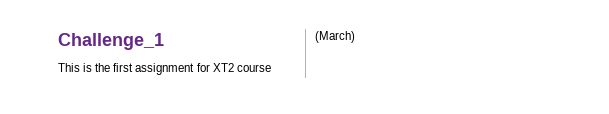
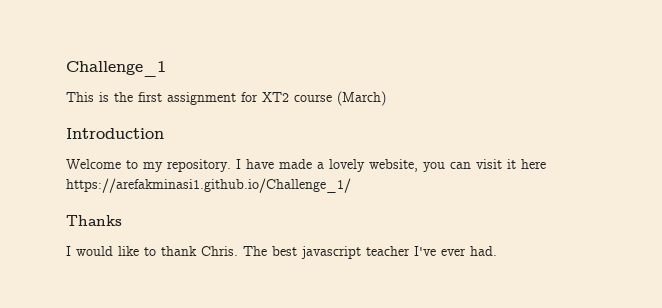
(355, 37) none -> [66,128,164,139] [66,159,546,172] [66,178,351,193] [66,215,122,226] [66,246,497,259] // Introduction // Welcome to my repository. I have made a lovely website, you can visit it here https://arefakminasi1.github.io/Challenge_1/ // Thanks // I would like to thank Chris. The best javascript teacher I've ever had.

